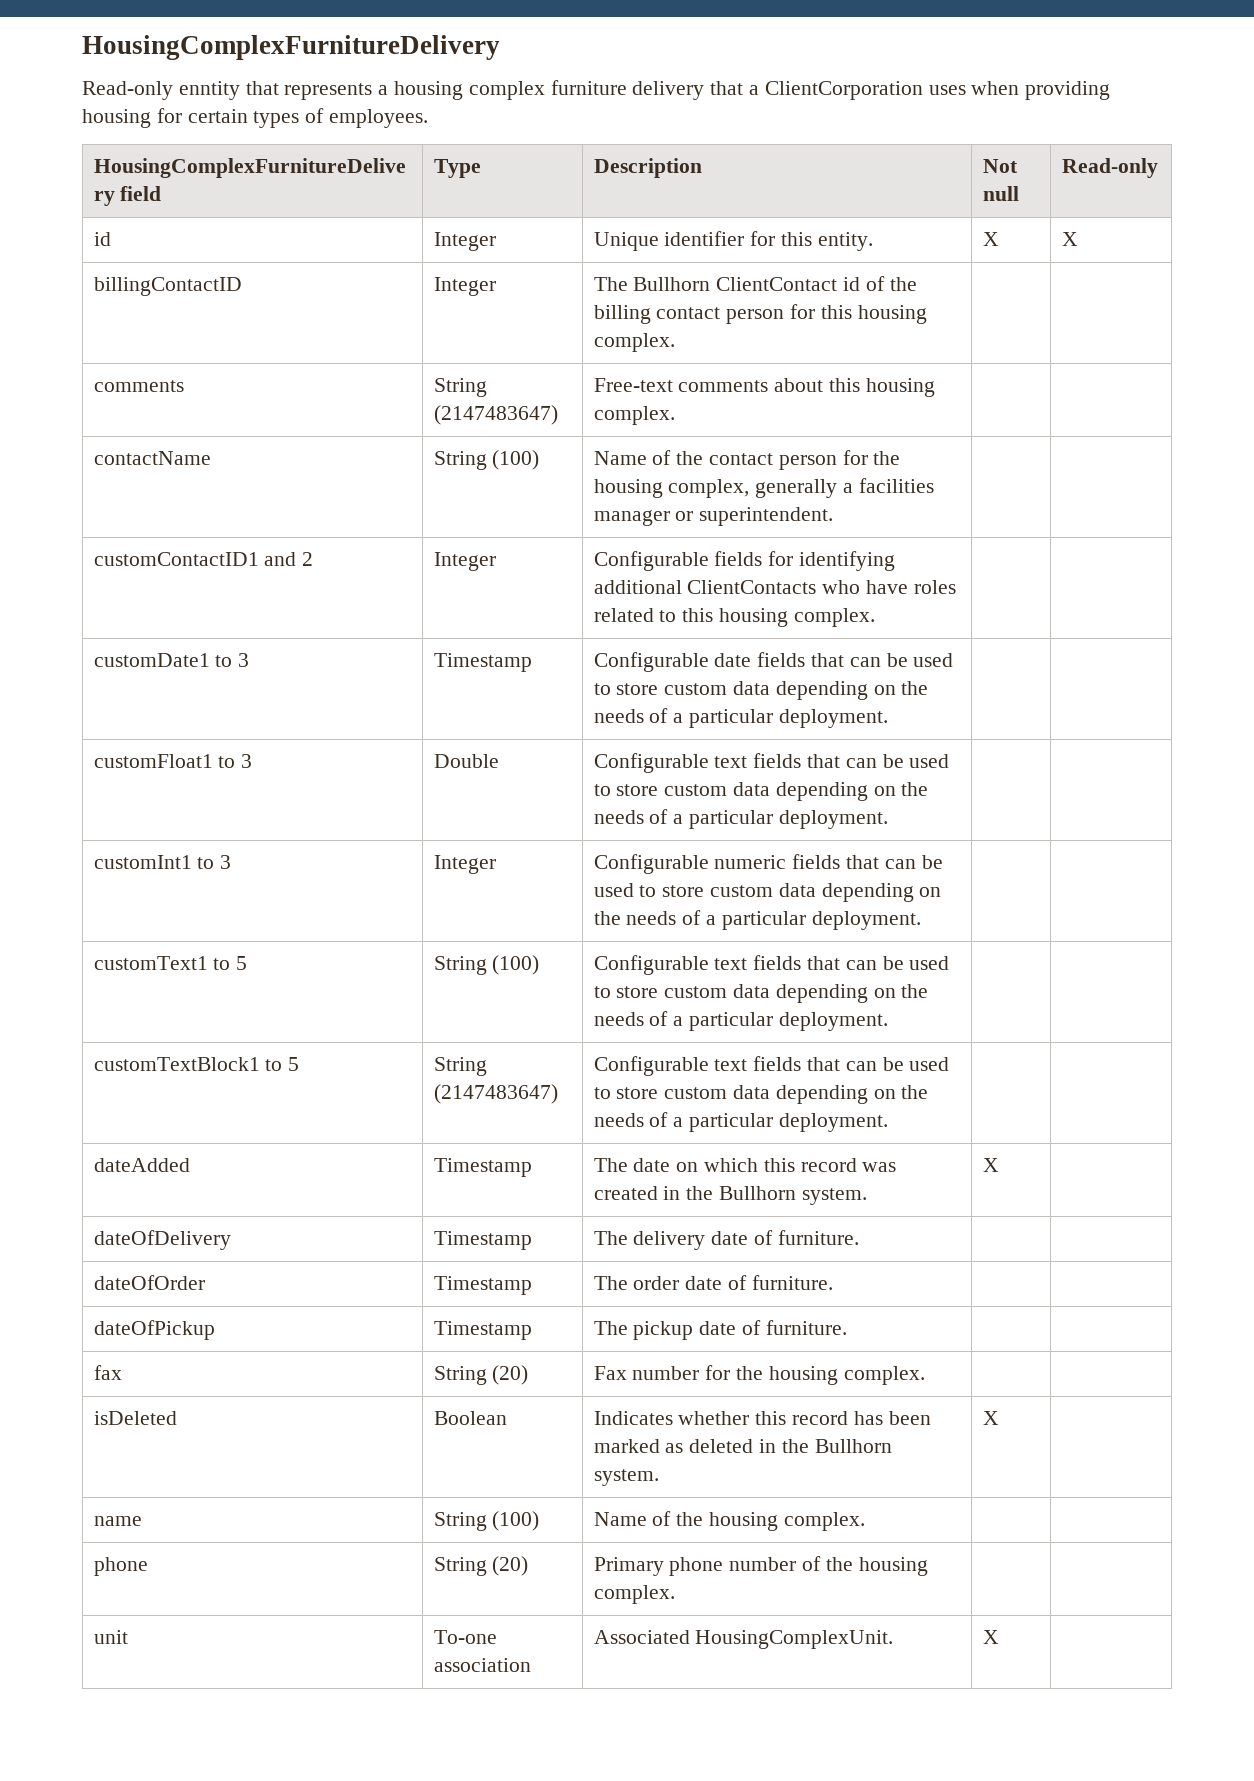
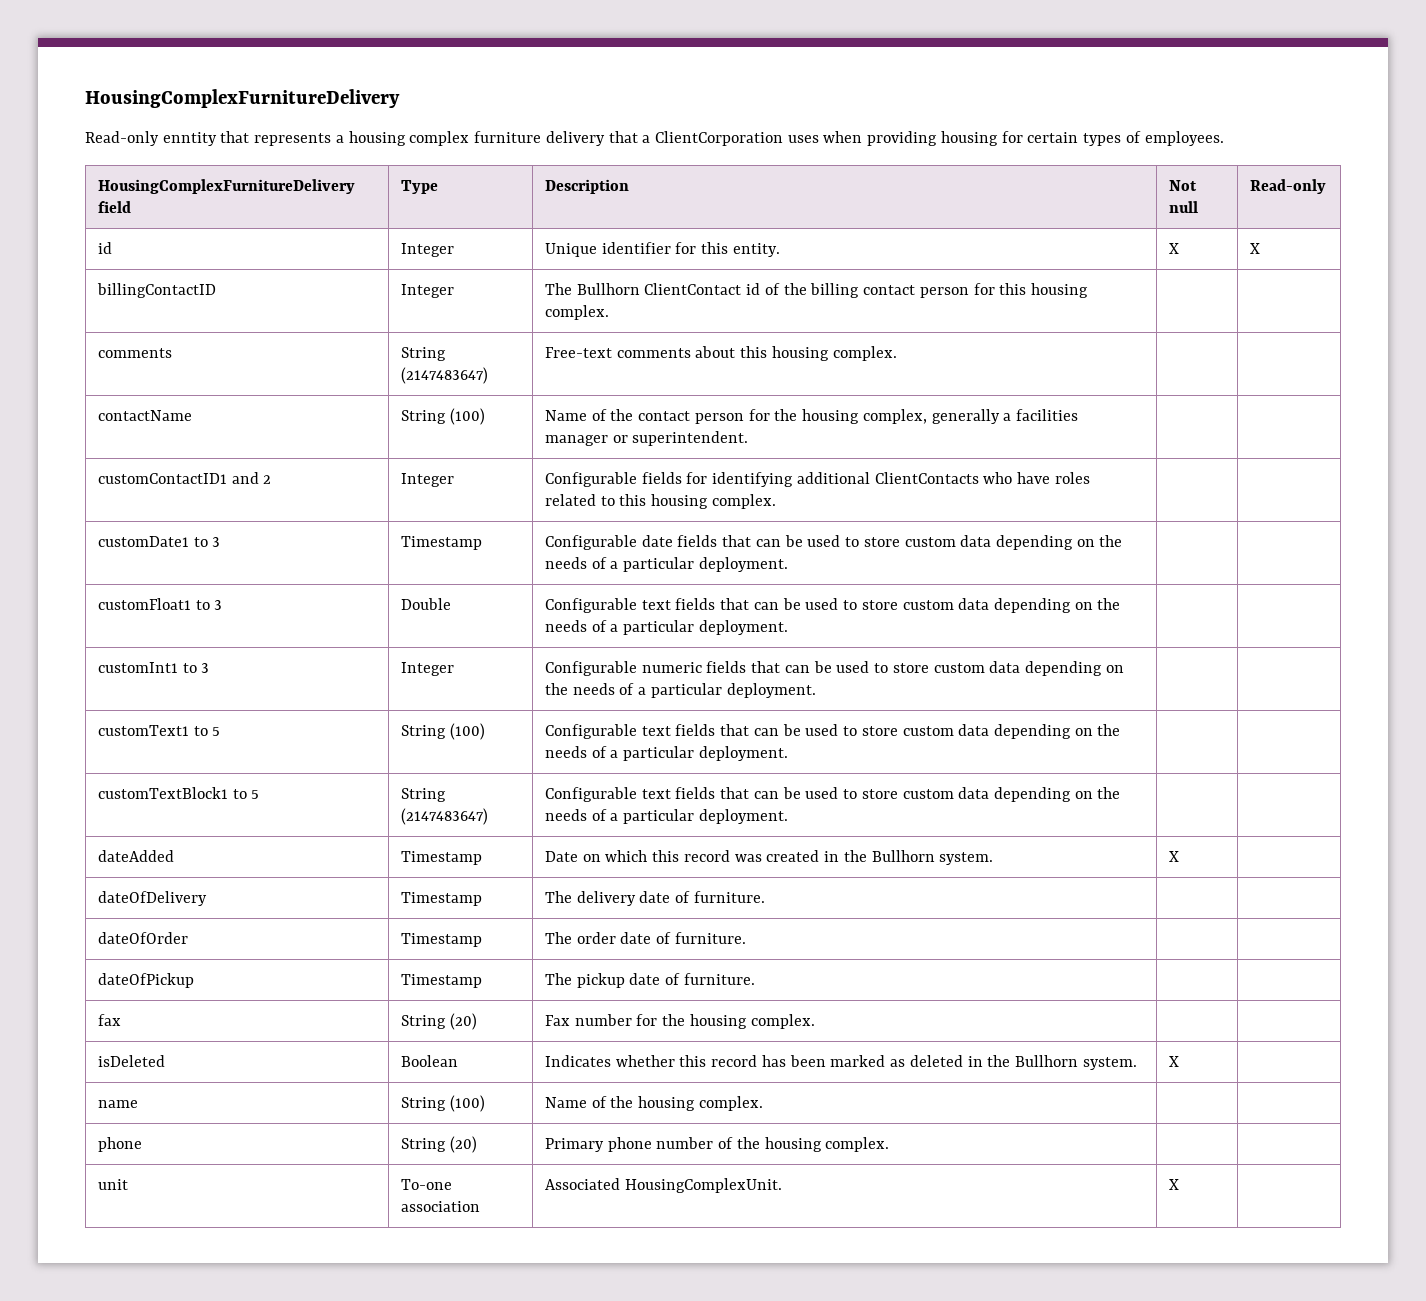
[593,1158,671,1172] The date -> [544,851,578,862] Date

